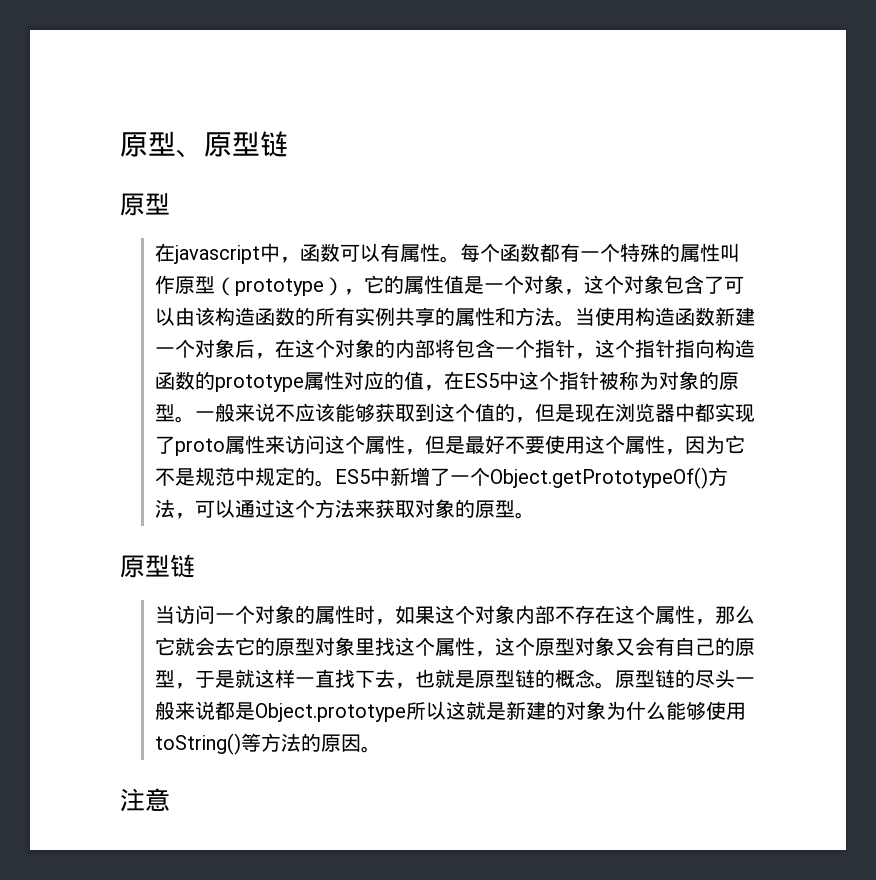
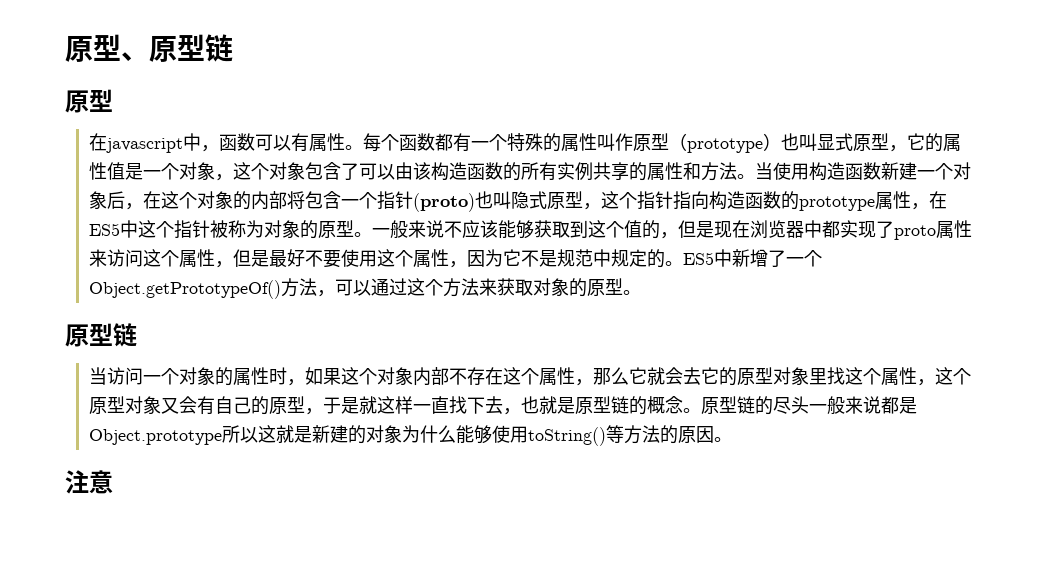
(345, 286) none -> [781,133,890,151] 也叫显式原型
(576, 348) none -> [413,191,584,212] (proto)也叫隐式原型
[344,371,425,390] 对应的值 -> (912, 200) none

